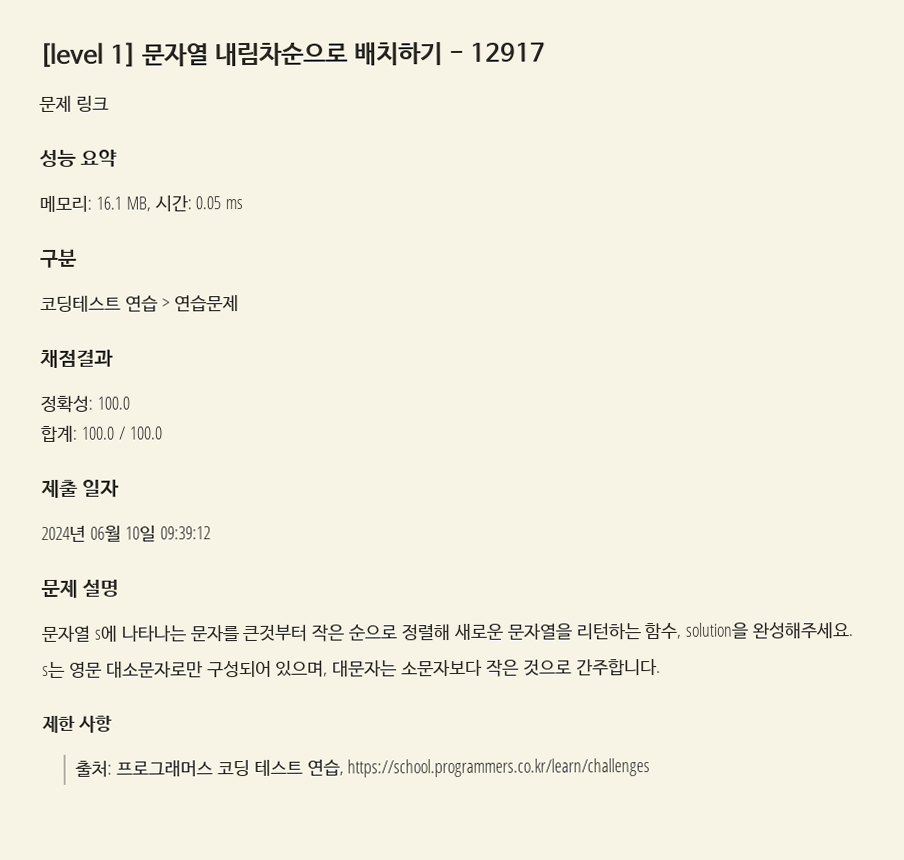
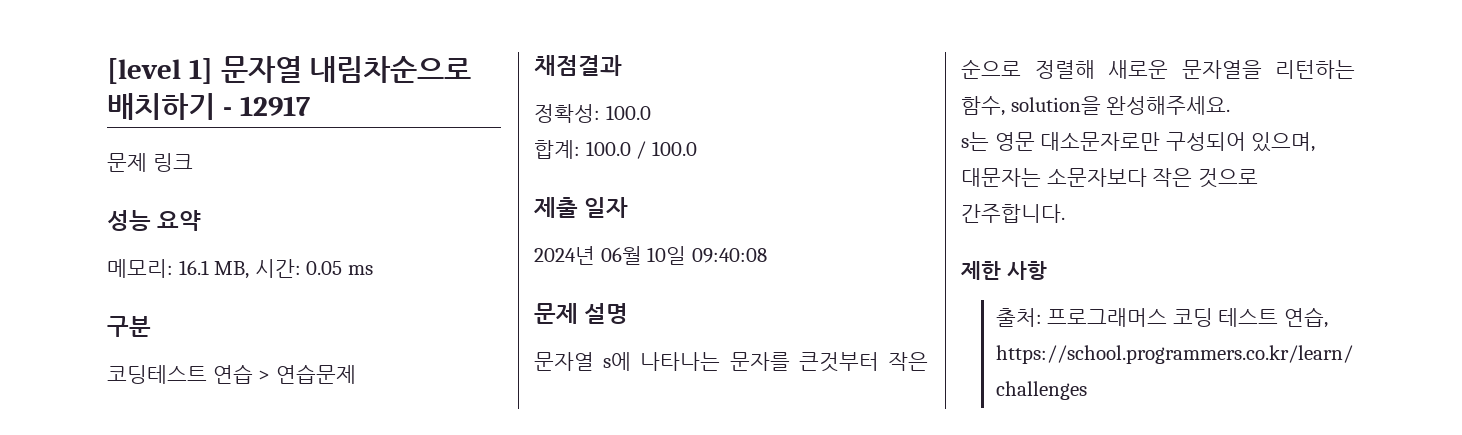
[159,526,211,540] 09:39:12 -> [691,248,767,263] 09:40:08

